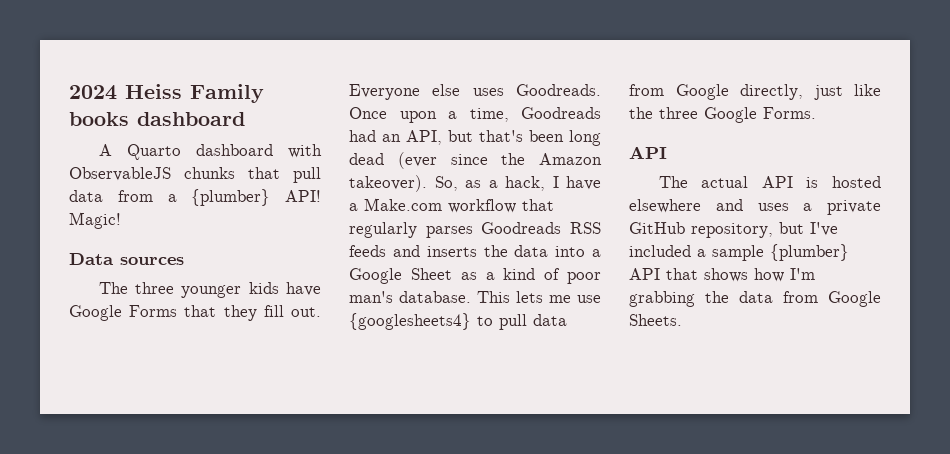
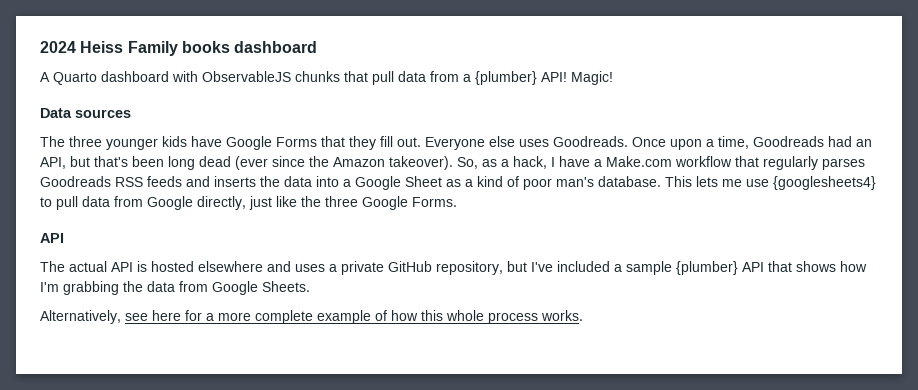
(682, 320) none -> [40,310,583,324] // Alternatively, see here for a more complete example of how this whole process works.

